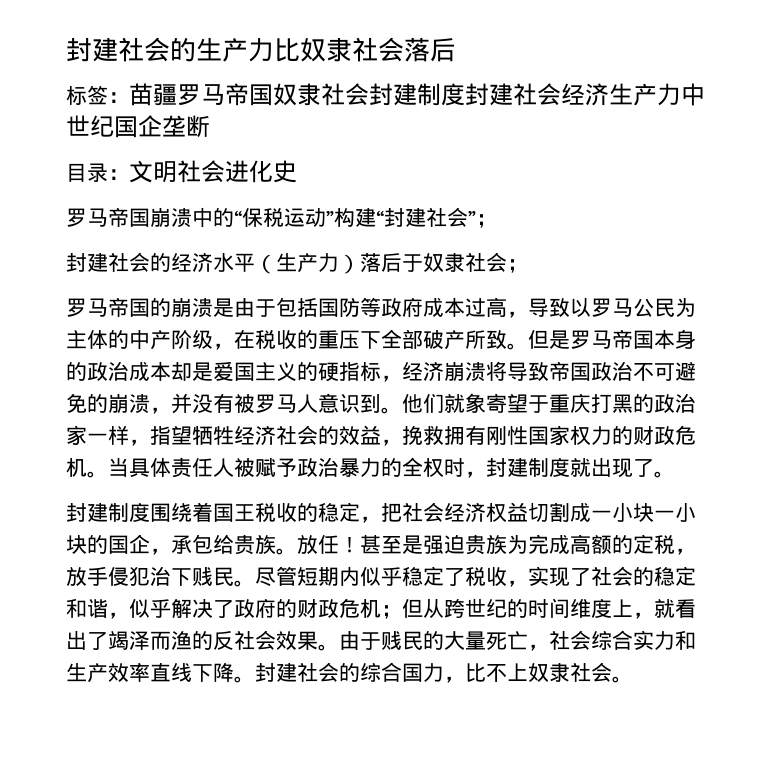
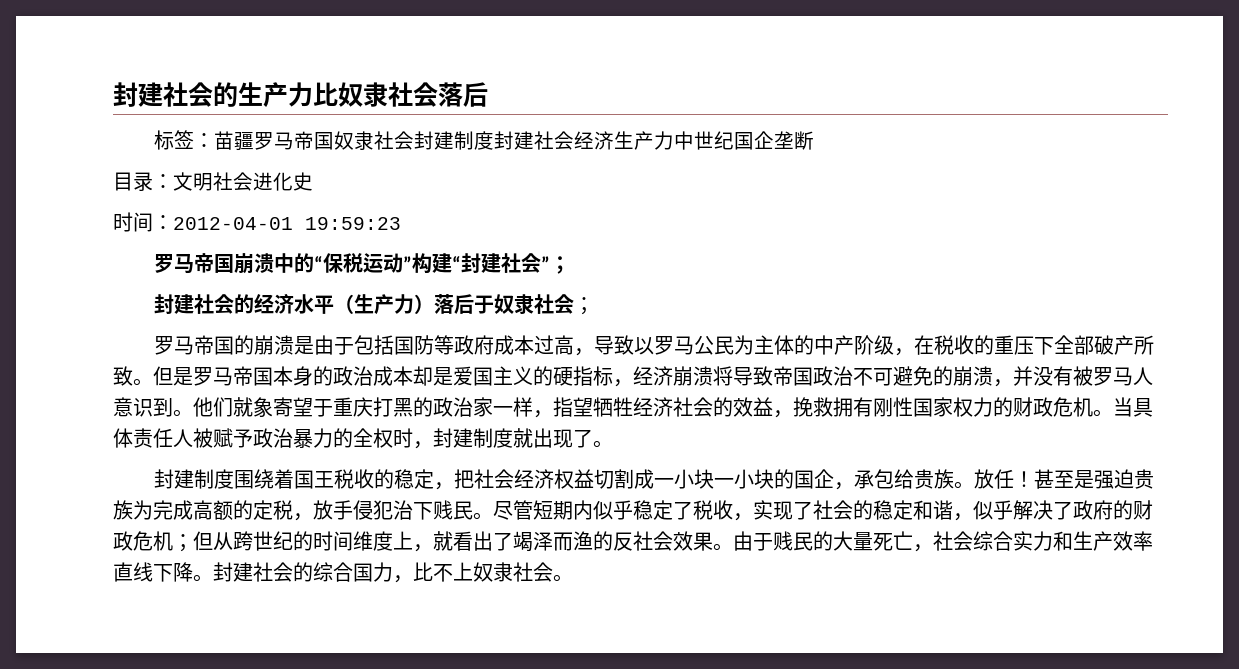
(297, 171) none -> [113,212,401,232] // 时间：2012-04-01 19:59:23

